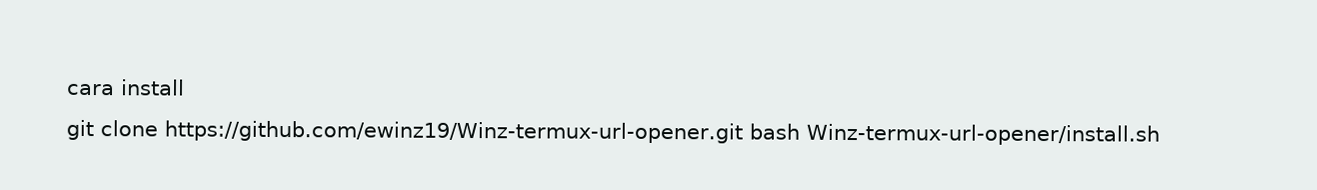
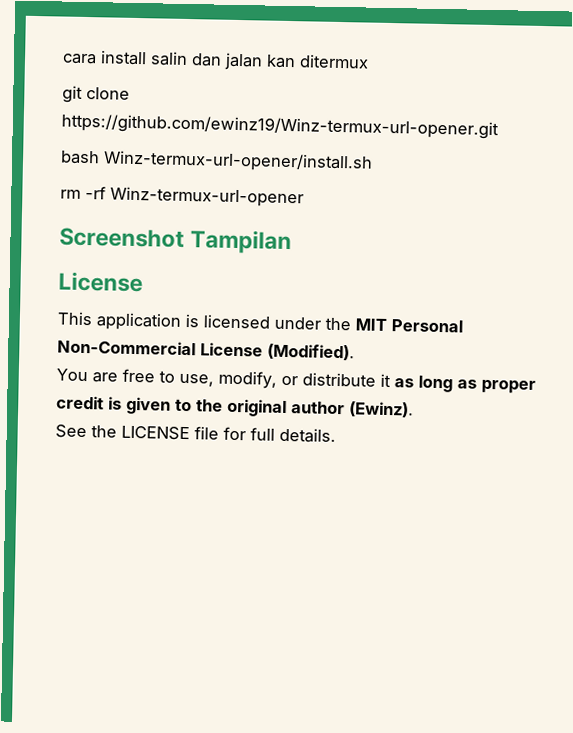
(185, 87) none -> [150,51,369,71] salin dan jalan kan ditermux
(743, 132) none -> (499, 126) //
(1160, 134) none -> [60,186,304,208] [59,227,293,255] [58,271,143,293] [57,311,463,333] [57,339,355,361] [56,368,536,394] [56,395,414,418] [55,424,336,443] // rm -rf Winz-termux-url-opener // Screenshot Tampilan // License // This application is licensed under the MIT Personal Non-Commercial License (Modified). // You are free to use, modify, or distribute it as long as proper credit is given to the original author (Ewinz). // See the LICENSE file for full details.

